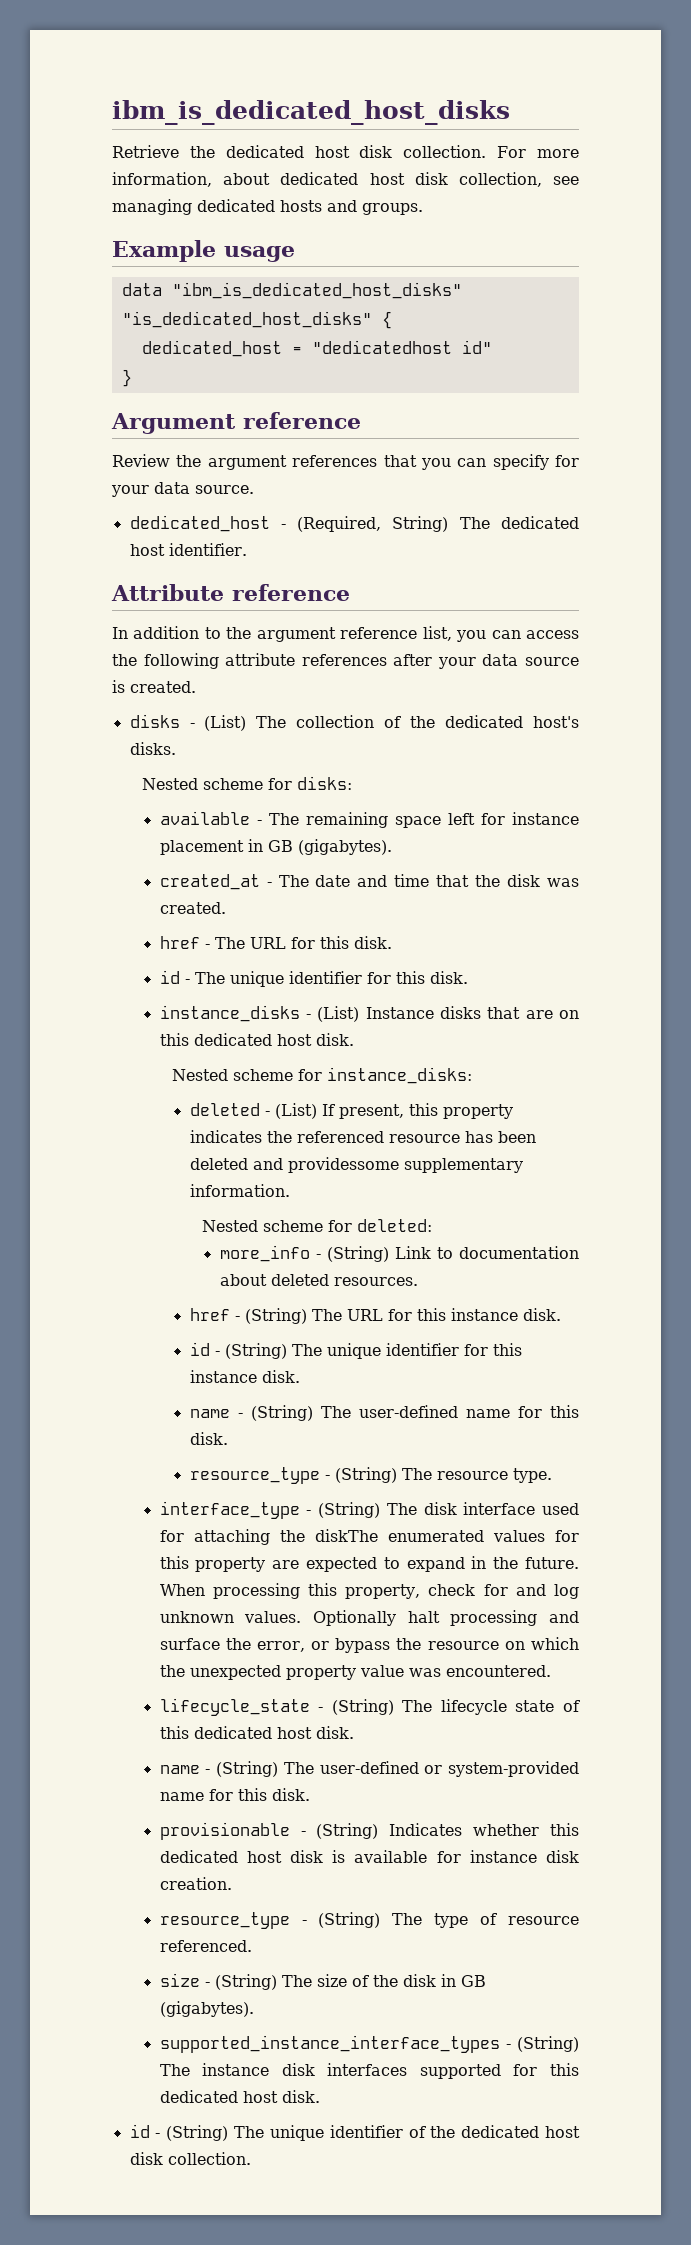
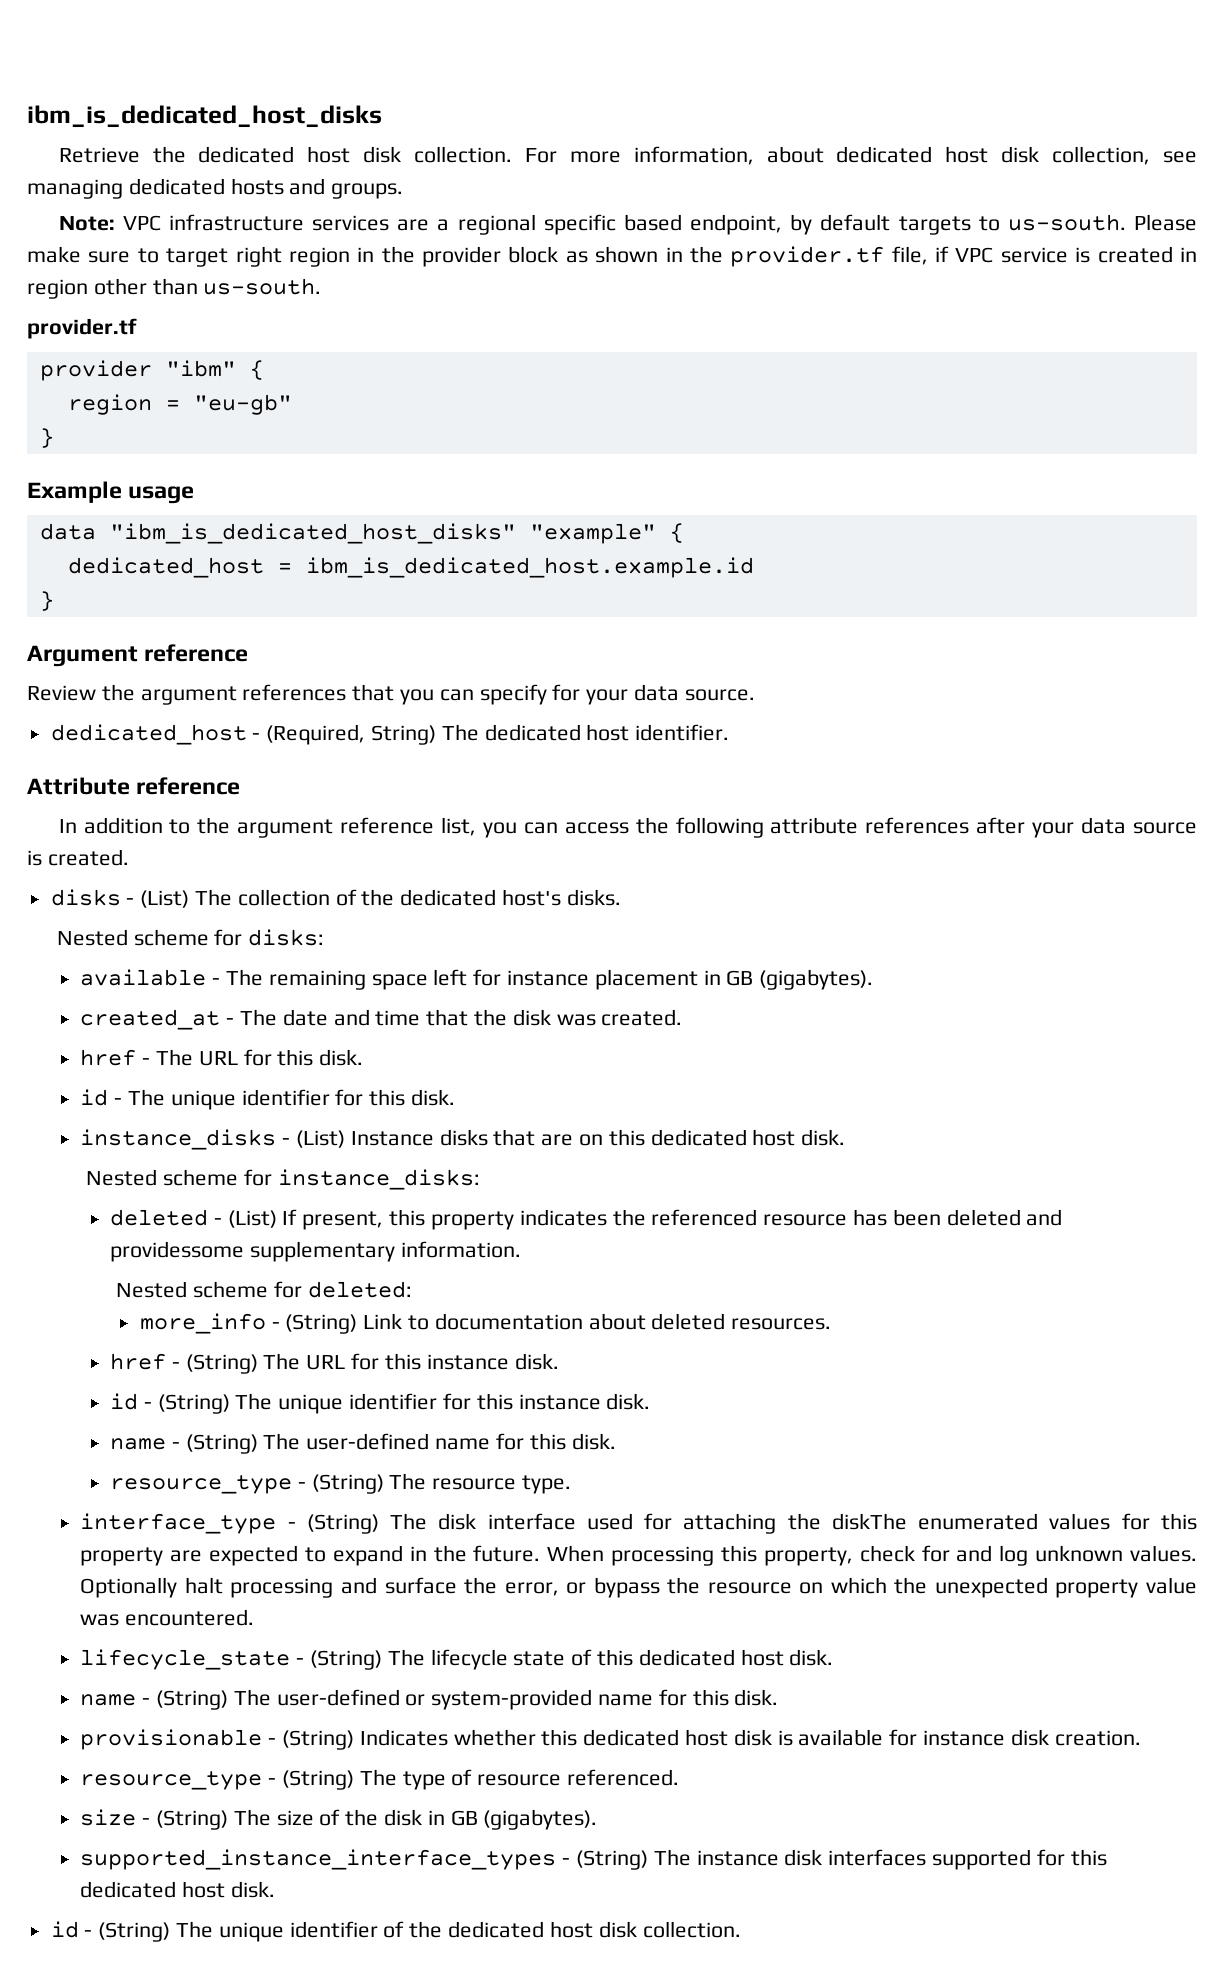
(423, 209) none -> [58,214,1197,235] [27,246,1197,267] [27,278,322,299] [27,318,137,339] [39,360,264,381] [67,394,292,415] [39,428,54,448] // Note: VPC infrastructure services are a regional specific based endpoint, by default targets to us-south. Please make sure to target right region in the provider block as shown in the provider.tf file, if VPC service is created in region other than us-south. // provider.tf // provider "ibm" { // region = "eu-gb" // }
[121,311,372,328] "is_dedicated_host_disks" -> [529,523,656,544] "example"
[311,340,492,354] "dedicatedhost id" -> [305,557,754,578] ibm_is_dedicated_host.example.id

